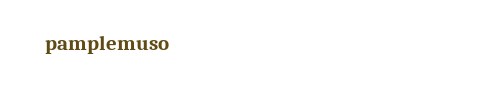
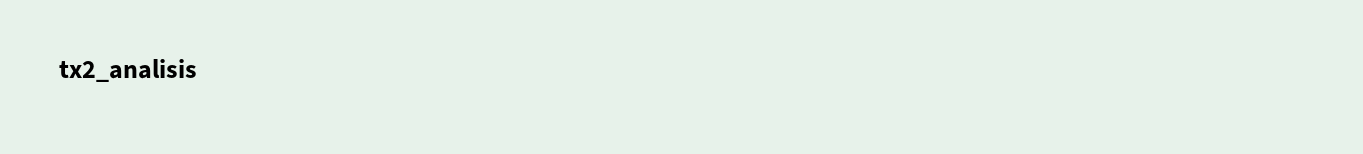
[45,35,169,54] pamplemuso -> [59,59,197,82] tx2_analisis

